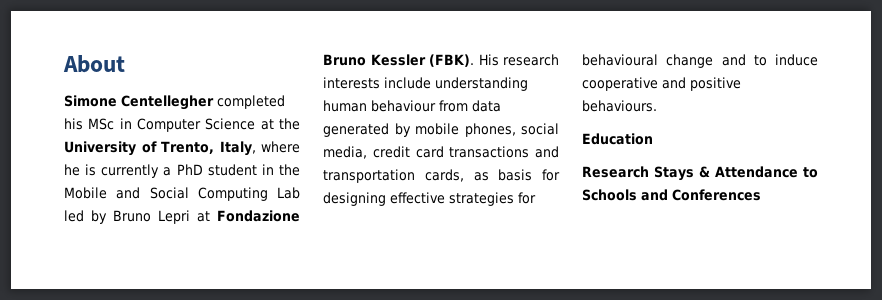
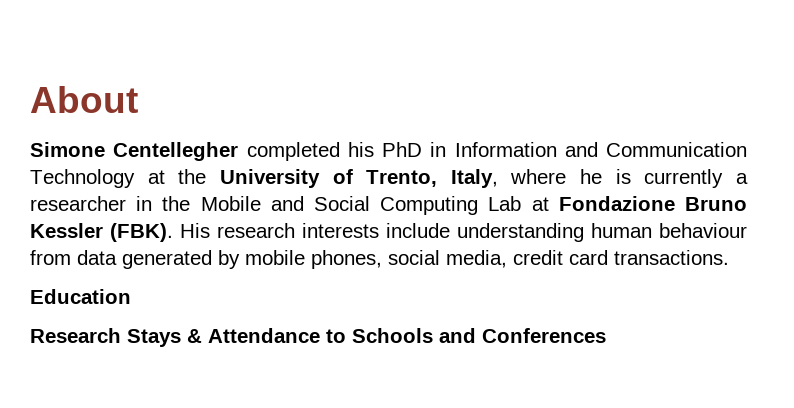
[88,118,256,132] MSc in Computer Science -> [382,142,747,157] [30,169,135,188] PhD in Information and Communication Technology
[176,164,257,176] PhD student -> [30,196,126,211] researcher
[64,210,190,224] led by Bruno Lepri -> (522, 203) none
[449,146,559,158] [323,169,560,183] [323,192,536,206] [582,54,818,68] [582,77,741,91] [582,100,657,112] transactions and transportation cards, as basis for designing effective strategies for behavioural change and to induce cooperative and positive behaviours. -> [614,250,729,265] transactions.

